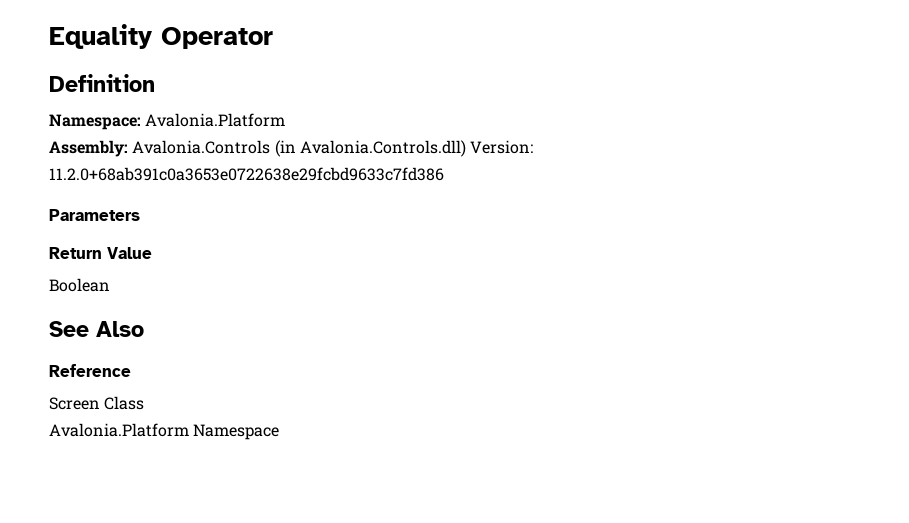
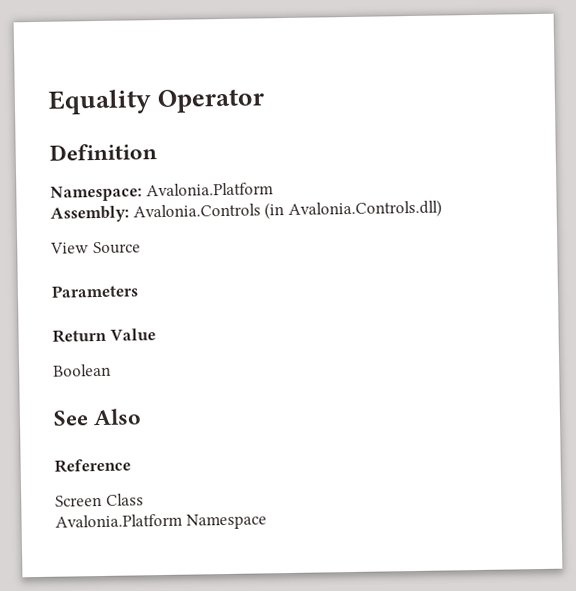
[470,140,534,154] [49,167,444,181] Version: 11.2.0+68ab391c0a3653e0722638e29fcbd9633c7fd386 -> [50,241,141,255] // View Source

